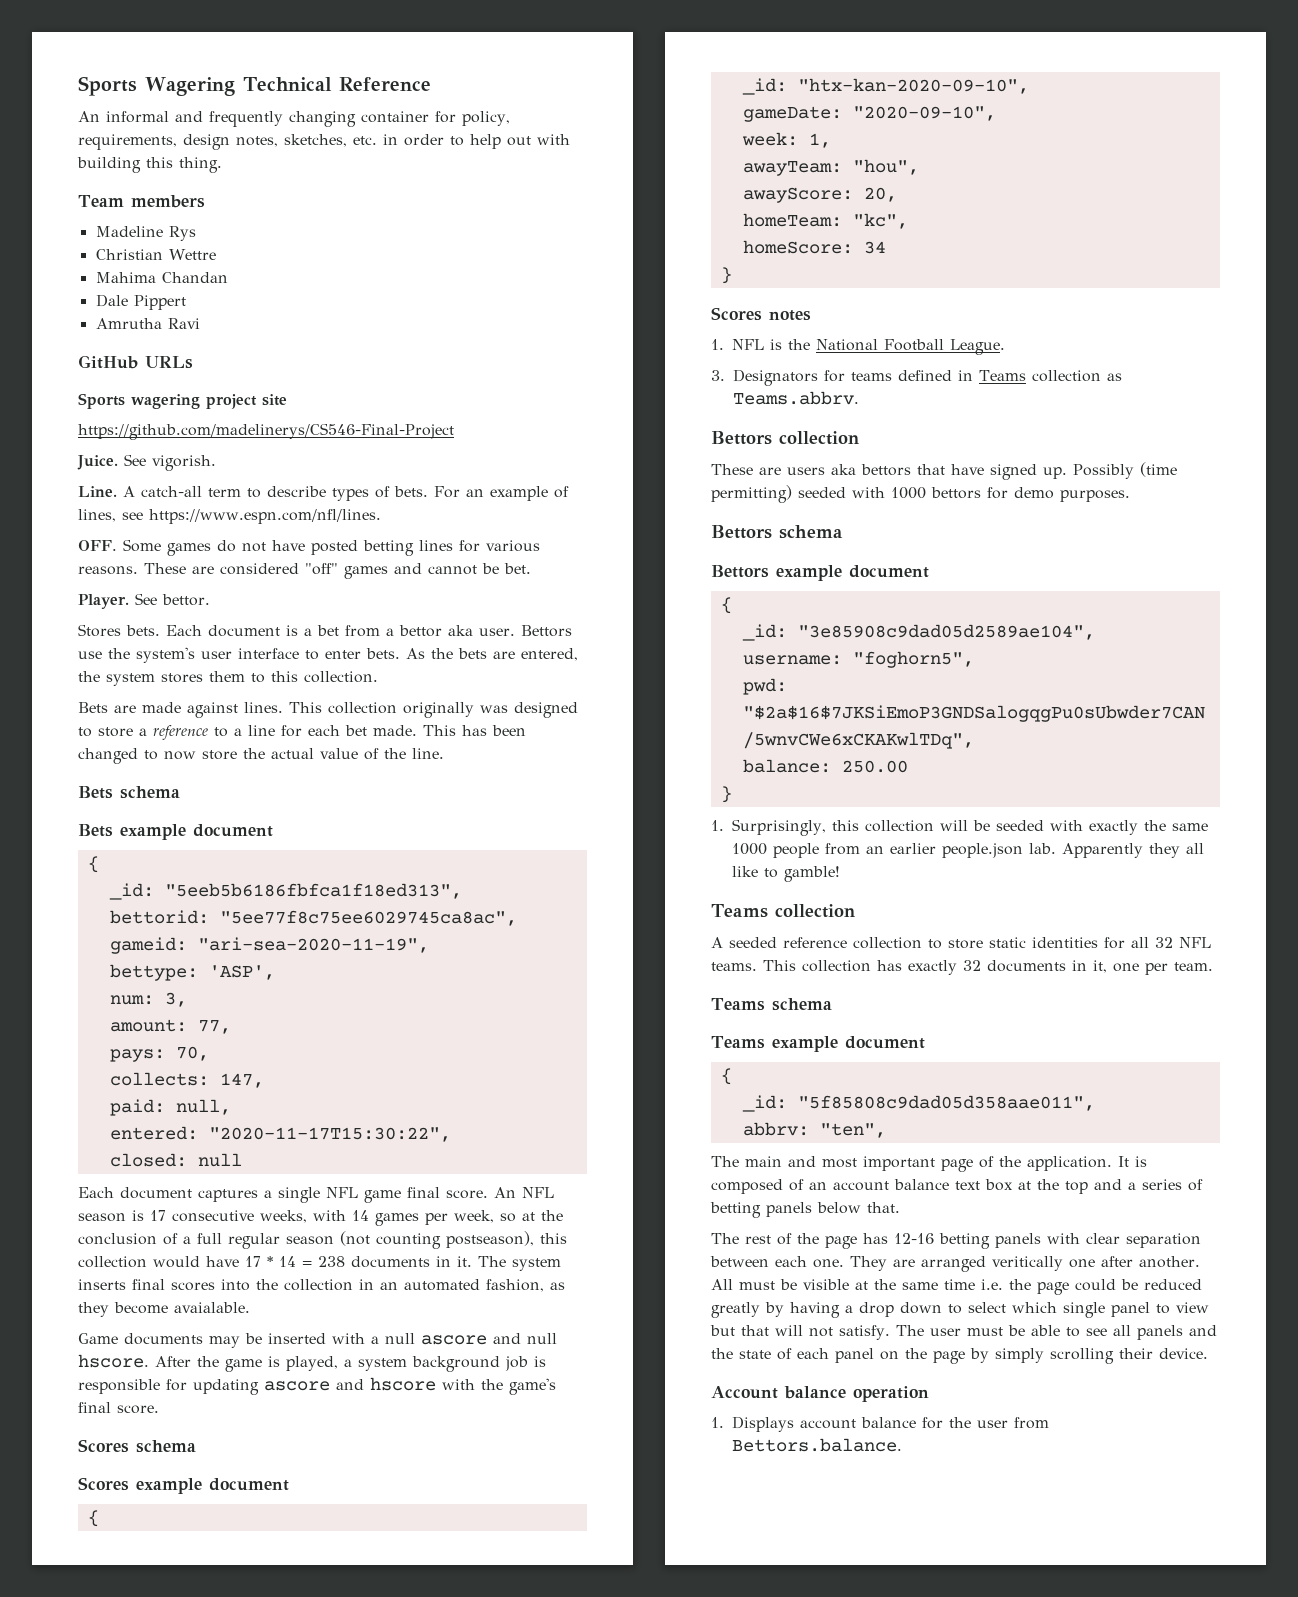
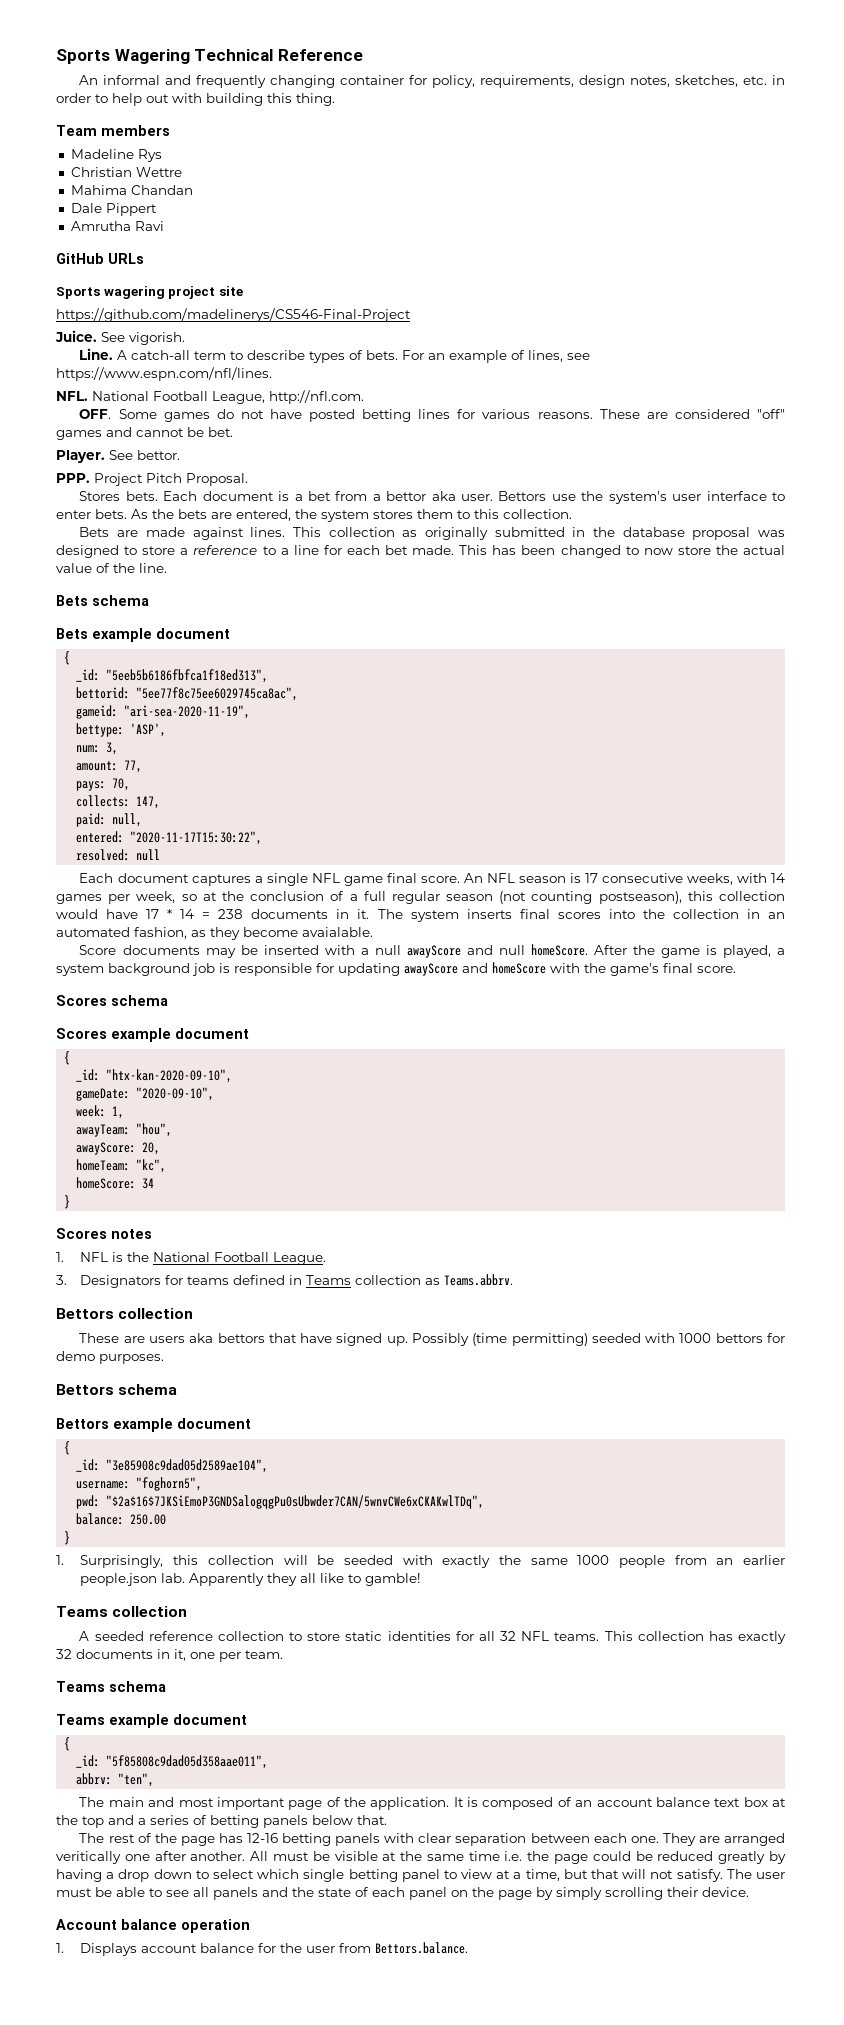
(381, 516) none -> [56,390,364,404] // NFL. National Football League, http://nfl.com.
(210, 600) none -> [56,473,248,486] // PPP. Project Pitch Proposal.
[403,702,474,718] originally -> [402,527,751,540] as originally submitted in the database proposal
[109,1153,187,1167] closed: -> [76,849,131,861] resolved:
[78,1333,118,1344] Game -> [79,945,117,955] Score
[421,1335,487,1345] ascore -> [406,945,461,958] awayScore
[78,1354,149,1368] hscore. -> [530,944,588,956] homeScore.
[264,1377,436,1391] ascore and hscore -> [404,962,546,976] awayScore and homeScore
(1105, 1310) none -> [348,1869,398,1882] betting
(1209, 1307) none -> [496,1869,560,1881] at a time,

